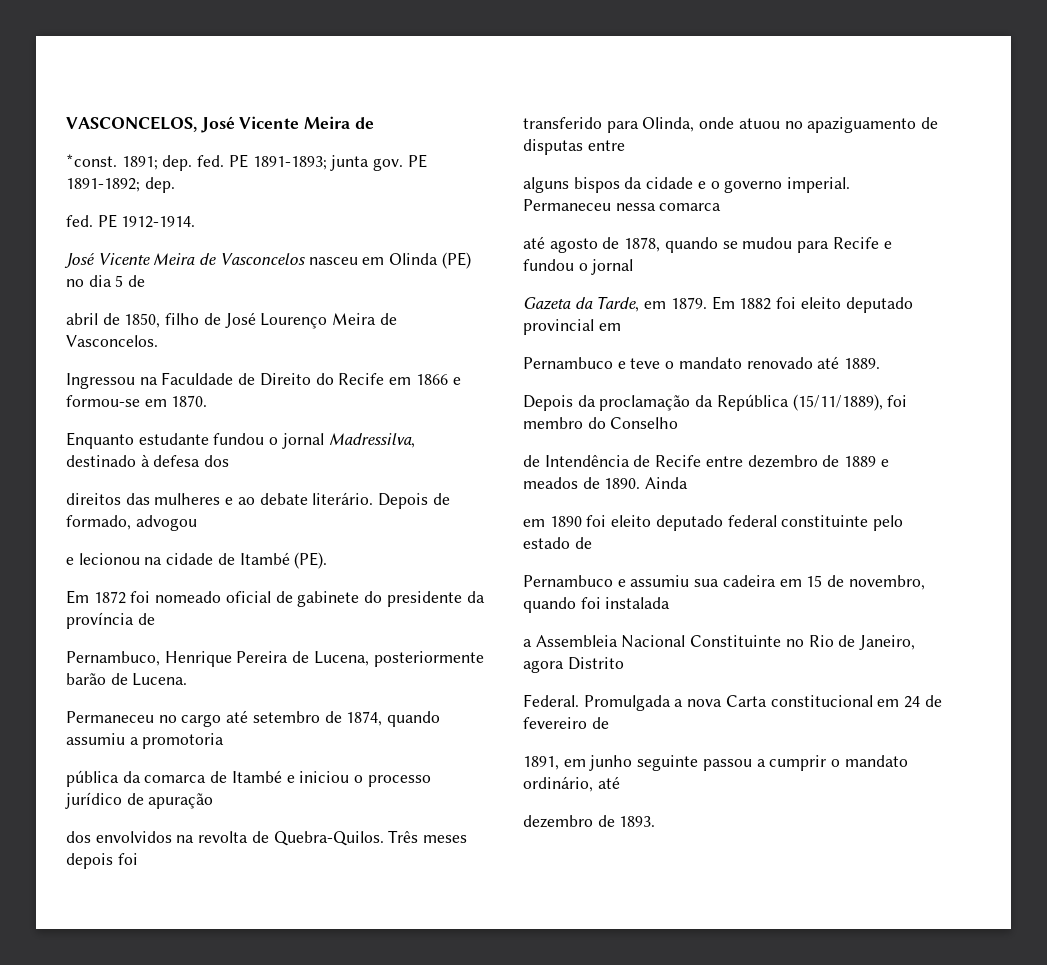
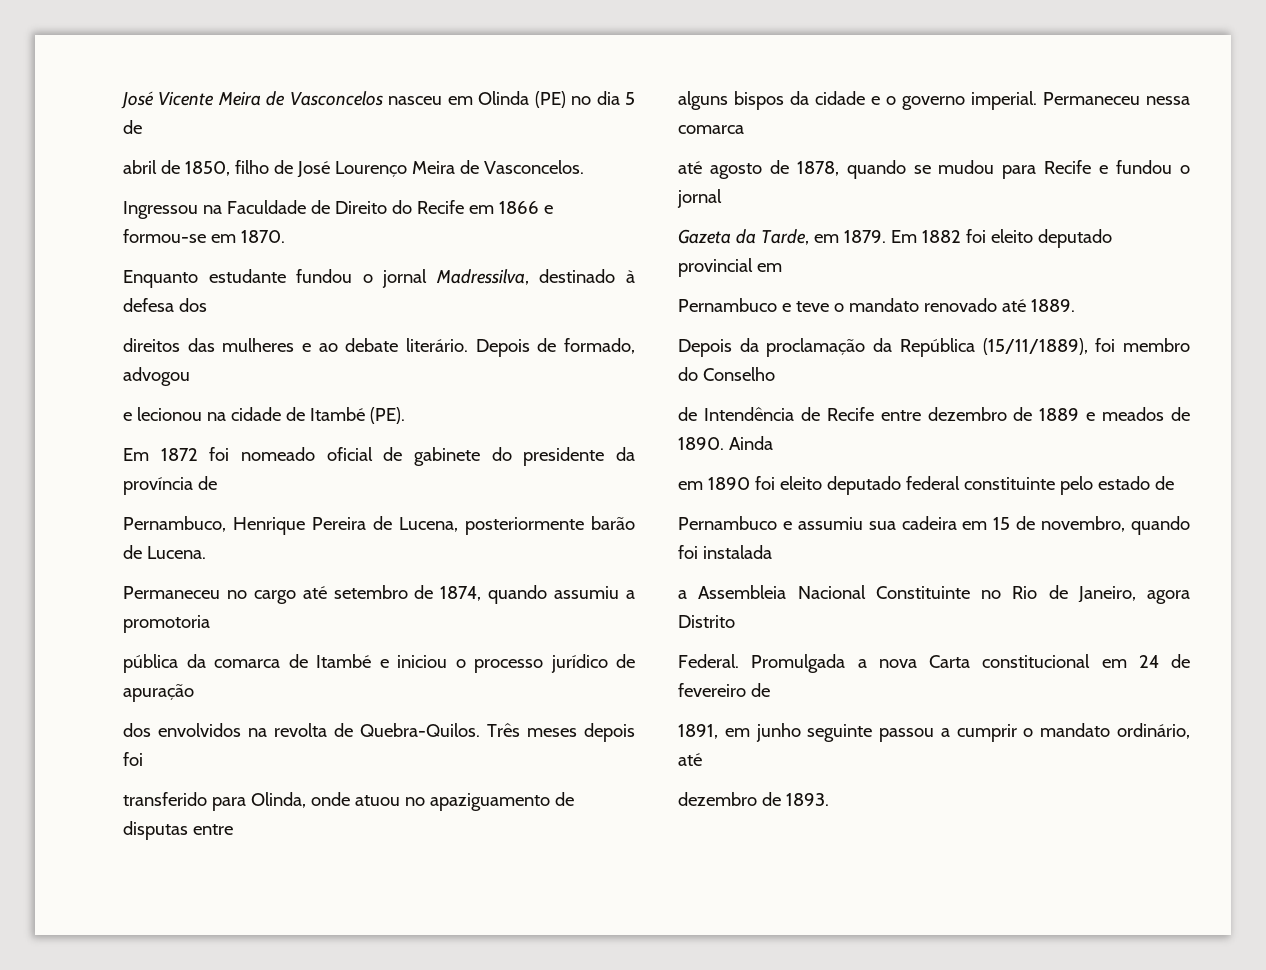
[66,116,374,133] [66,154,427,171] [66,177,175,193] [66,214,196,228] VASCONCELOS, José Vicente Meira de // *const. 1891; dep. fed. PE 1891-1893; junta gov. PE 1891-1892; dep. // fed. PE 1912-1914. // -> (121, 100) none

